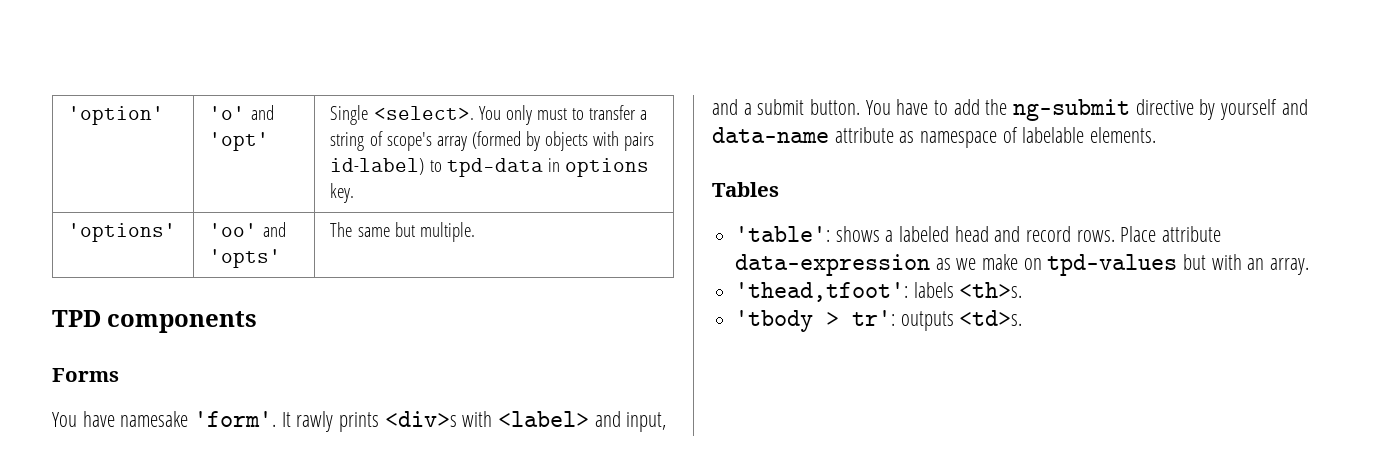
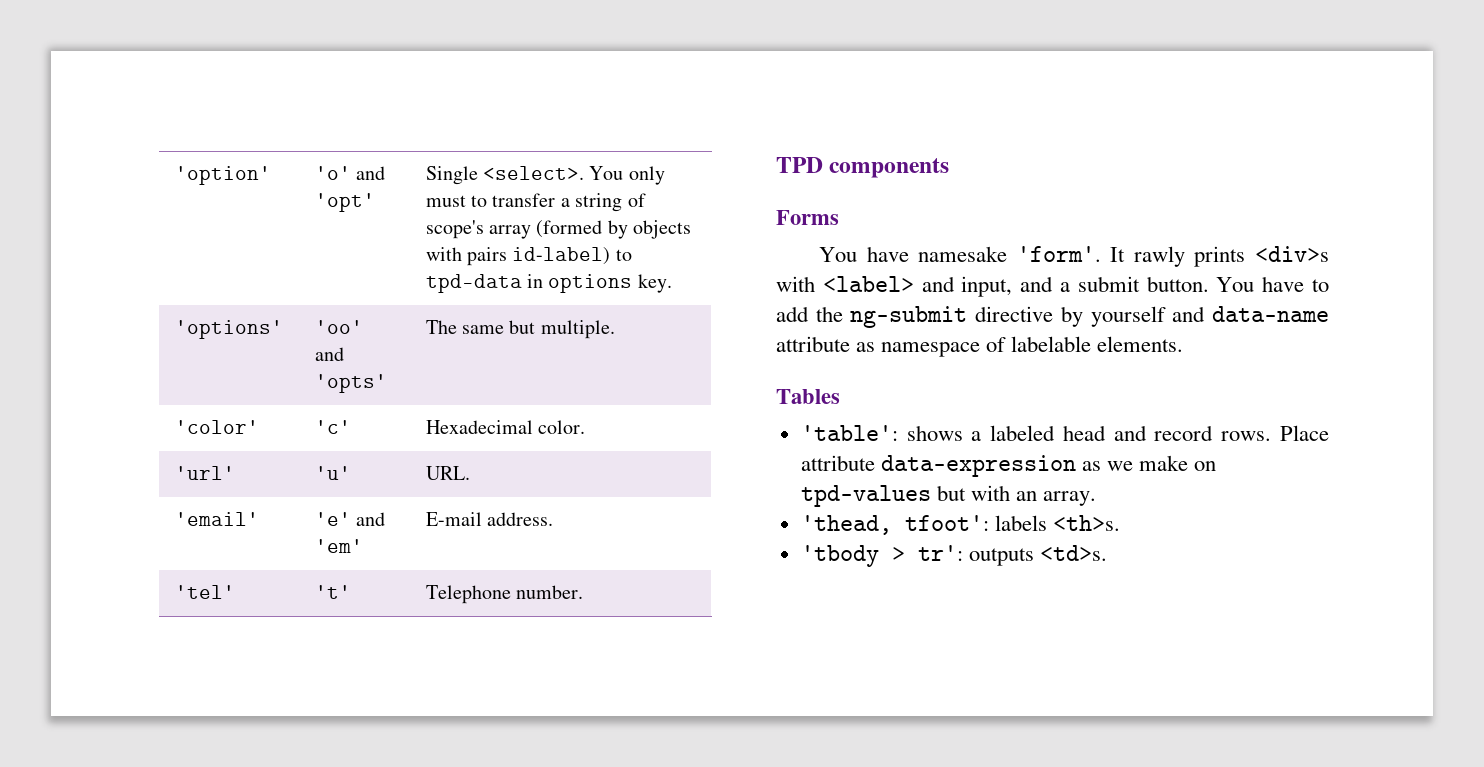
(475, 232) none -> [174,420,259,434] [314,420,351,434] [425,420,586,434] [174,466,235,480] [314,466,351,480] [425,466,470,480] [174,512,259,526] [314,512,386,526] [314,539,363,553] [425,512,554,526] [174,585,235,599] [314,585,351,599] [425,585,584,604] // 'color' | 'c' | Hexadecimal color. // 'url' | 'u' | URL. // 'email' | 'e' and 'em' | E-mail address. // 'tel' | 't' | Telephone number.
[735,282,909,302] 'thead,tfoot': -> [800,515,989,535] 'thead, tfoot':

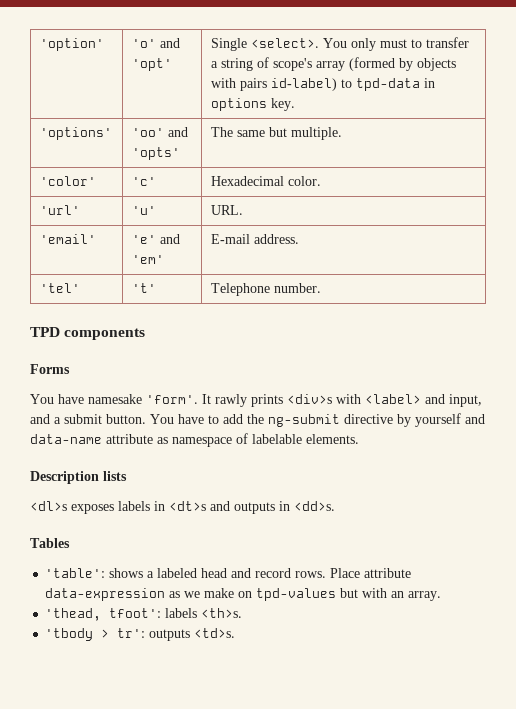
(1184, 344) none -> [30,471,127,484] [30,501,335,514] // Description lists // <dl>s exposes labels in <dt>s and outputs in <dd>s.

